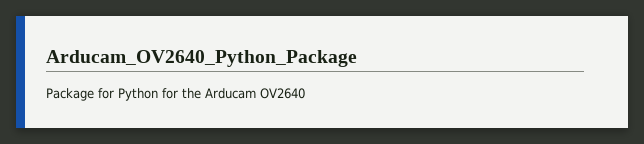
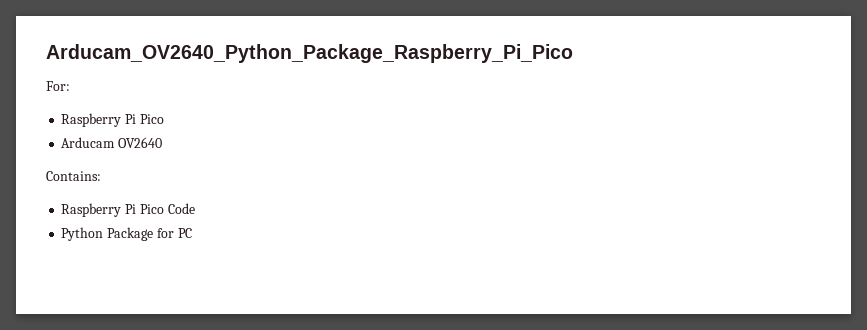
[46,50,357,67] [46,88,305,101] Arducam_OV2640_Python_Package // Package for Python for the Arducam OV2640 -> [46,44,573,63] [46,81,70,91] [61,113,164,127] [61,137,163,148] [46,171,101,181] [61,203,195,217] [61,227,192,241] Arducam_OV2640_Python_Package_Raspberry_Pi_Pico // For: // Raspberry Pi Pico // Arducam OV2640 // Contains: // Raspberry Pi Pico Code // Python Package for PC

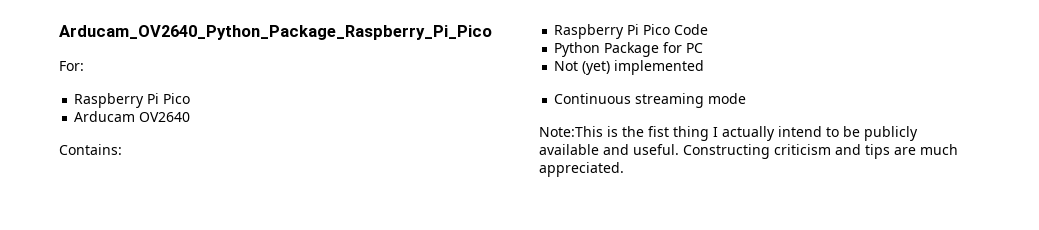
(192, 233) none -> [554,60,705,75] [554,93,747,108] [539,126,918,141] [539,144,958,159] [539,162,624,177] // Not (yet) implemented // Continuous streaming mode // Note:This is the fist thing I actually intend to be publicly available and useful. Constructing criticism and tips are much appreciated.

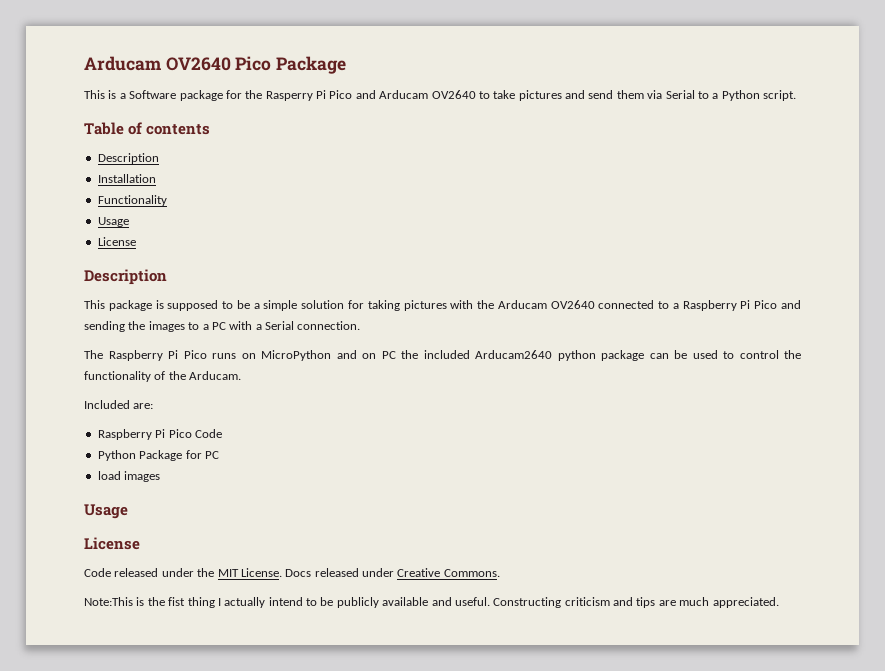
[59,25,492,40] [59,61,84,71] [74,93,191,108] [74,111,191,122] [59,144,122,155] Arducam_OV2640_Python_Package_Raspberry_Pi_Pico // For: // Raspberry Pi Pico // Arducam OV2640 // Contains: -> [84,56,347,74] [84,90,796,101] [84,122,211,135] [97,153,159,164] [97,174,156,183] [97,195,167,206] [97,217,129,227] [97,237,136,246] [84,269,167,285] [84,300,801,311] [84,321,361,332] [84,350,801,361] [84,371,242,382] [84,400,154,409] Arducam OV2640 Pico Package // This is a Software package for the Rasperry Pi Pico and Arducam OV2640 to take pictures and send them via Serial to a Python script. // Table of contents // Description // Installation // Functionality // Usage // License // Description // This package is supposed to be a simple solution for taking pictures with the Arducam OV2640 connected to a Raspberry Pi Pico and sending the images to a PC with a Serial connection. // The Raspberry Pi Pico runs on MicroPython and on PC the included Arducam2640 python package can be used to control the functionality of the Arducam. // Included are:
[554,60,705,75] [554,93,747,108] Not (yet) implemented // Continuous streaming mode -> [97,471,161,482] [84,504,128,519] [84,537,140,550] [84,568,500,577] load images // Usage // License // Code released under the MIT License. Docs released under Creative Commons.

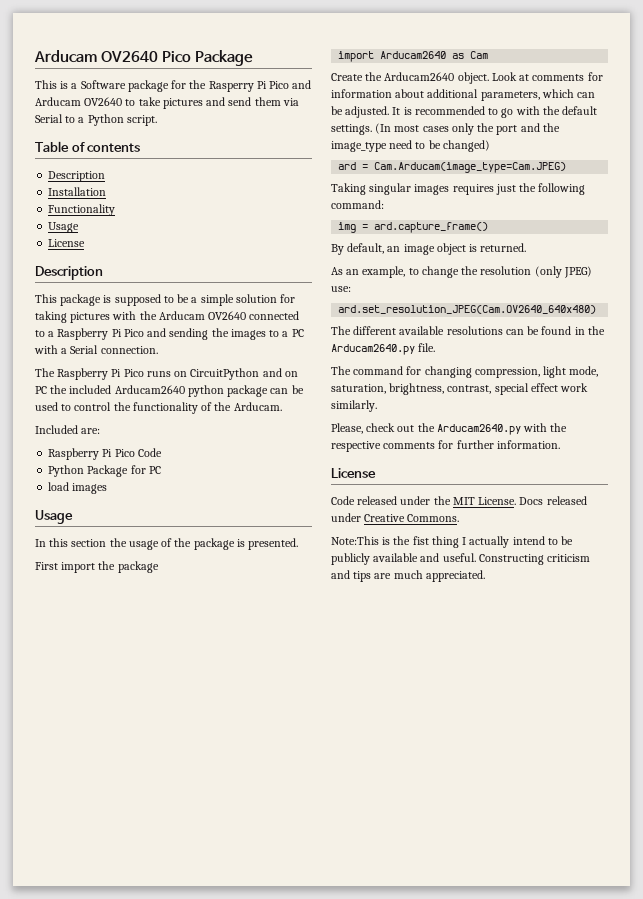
[261,350,331,361] MicroPython -> [190,368,260,380] CircuitPython
(128, 511) none -> [35,538,299,550] [35,561,159,573] [338,51,489,62] [331,72,603,84] [331,89,596,101] [331,106,598,118] [331,123,560,135] [331,140,490,152] [338,162,567,173] [331,183,586,195] [331,200,384,209] [338,222,489,233] [331,243,527,255] [331,266,592,278] [331,286,351,292] [338,305,597,314] [331,326,605,335] [331,343,436,355] [331,366,599,378] [331,383,589,395] [331,400,377,412] [331,423,568,435] [331,440,560,452] // In this section the usage of the package is presented. // First import the package // import Arducam2640 as Cam // Create the Arducam2640 object. Look at comments for information about additional parameters, which can be adjusted. It is recommended to go with the default settings. (In most cases only the port and the image_type need to be changed) // ard = Cam.Arducam(image_type=Cam.JPEG) // Taking singular images requires just the following command: // img = ard.capture_frame() // By default, an image object is returned. // As an example, to change the resolution (only JPEG) use: // ard.set_resolution_JPEG(Cam.OV2640_640x480) // The different available resolutions can be found in the Arducam2640.py file. // The command for changing compression, light mode, saturation, brightness, contrast, special effect work similarly. // Please, check out the Arducam2640.py with the respective comments for further information.

